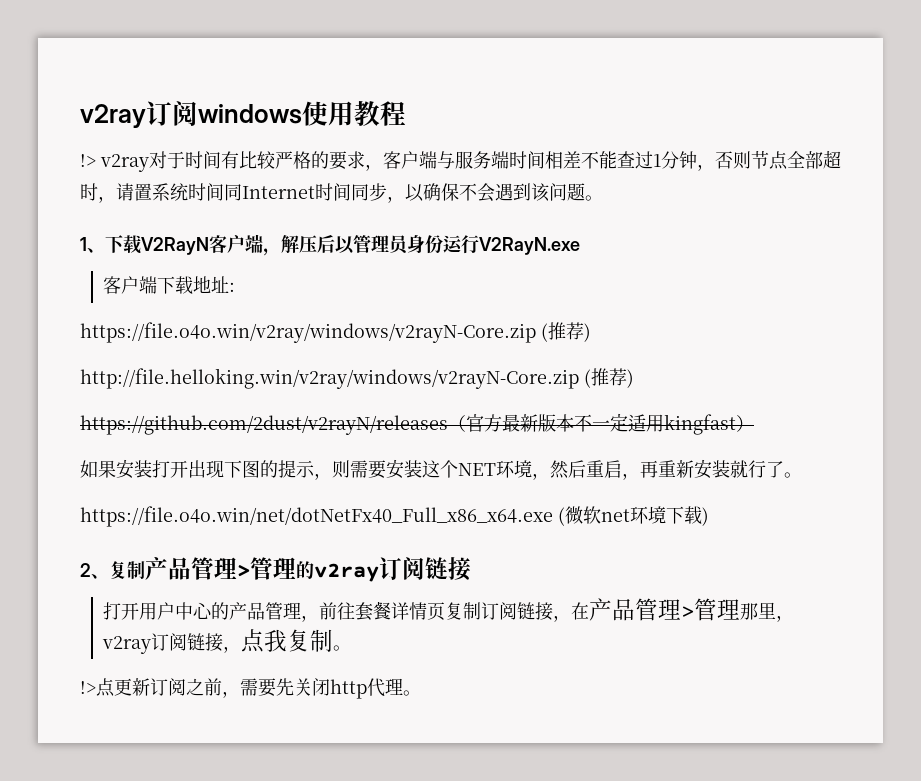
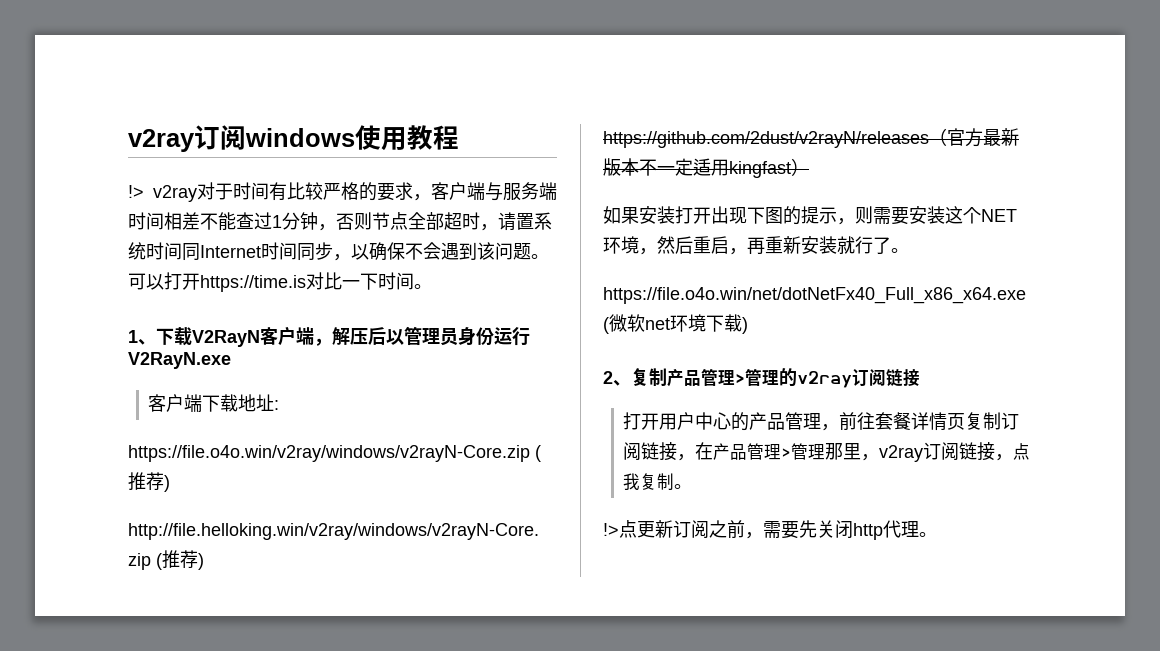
(603, 198) none -> [128,272,432,292] 可以打开https://time.is对比一下时间。

